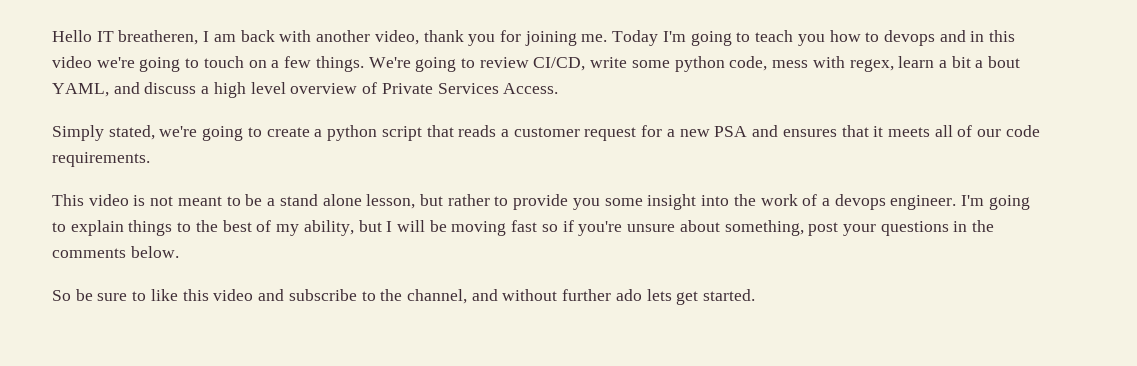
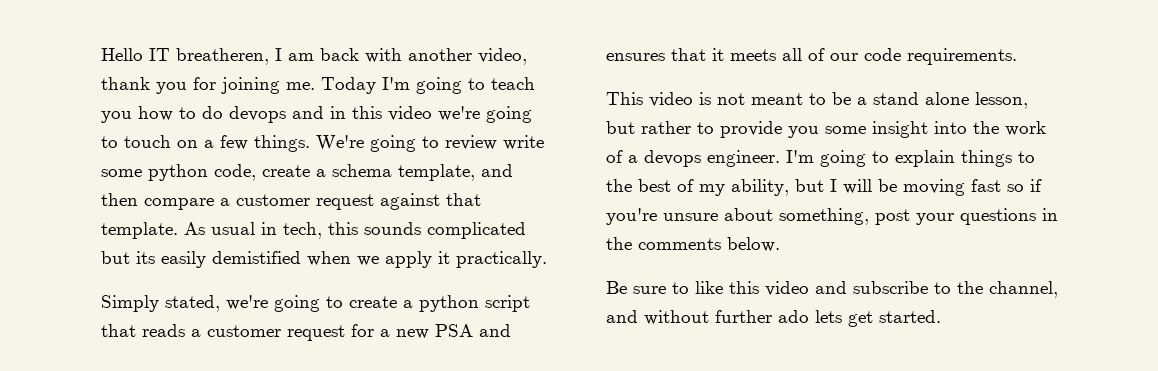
(880, 37) none -> [202,106,223,119] do
[533,57,586,71] CI/CD, -> (497, 142) none
[772,56,1021,72] [52,82,559,98] mess with regex, learn a bit a bout YAML, and discuss a high level overview of Private Services Access. -> [262,164,513,181] [101,193,481,210] [101,222,526,239] [101,251,547,268] create a schema template, and then compare a customer request against that template. As usual in tech, this sounds complicated but its easily demistified when we apply it practically.
[52,289,93,301] So be -> [606,281,627,294] Be

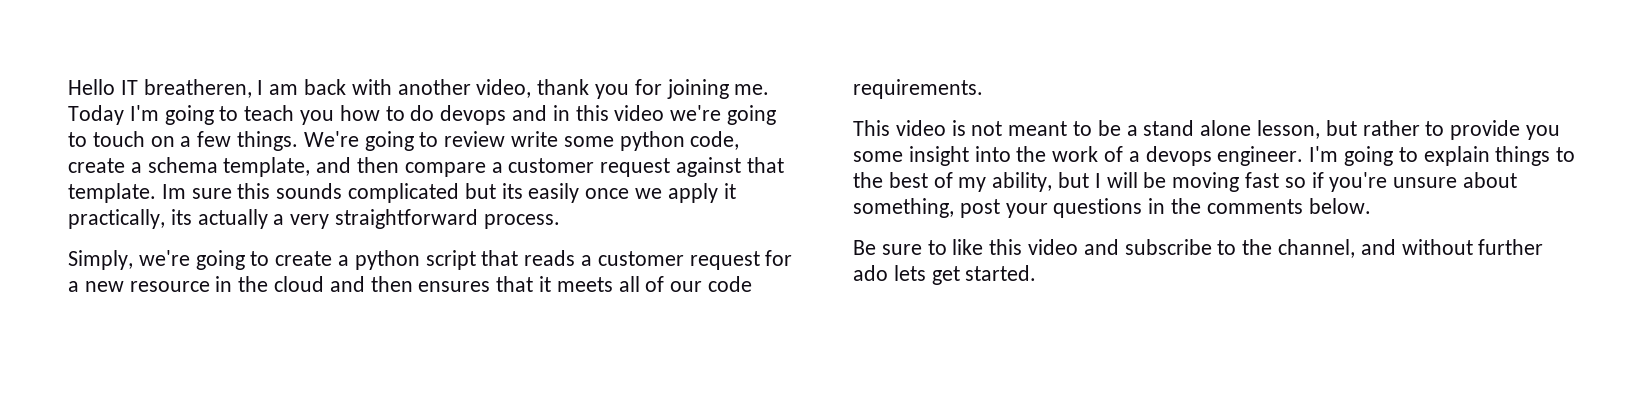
[184,222,322,239] As usual in tech, -> [161,184,232,199] Im sure
[212,251,351,266] demistified when -> [585,188,630,199] once
[456,251,547,268] [101,295,220,312] practically. // Simply stated, -> [68,209,560,229] [68,250,133,270] practically, its actually a very straightforward process. // Simply,
[435,324,511,337] PSA and -> [129,276,413,292] resource in the cloud and then

